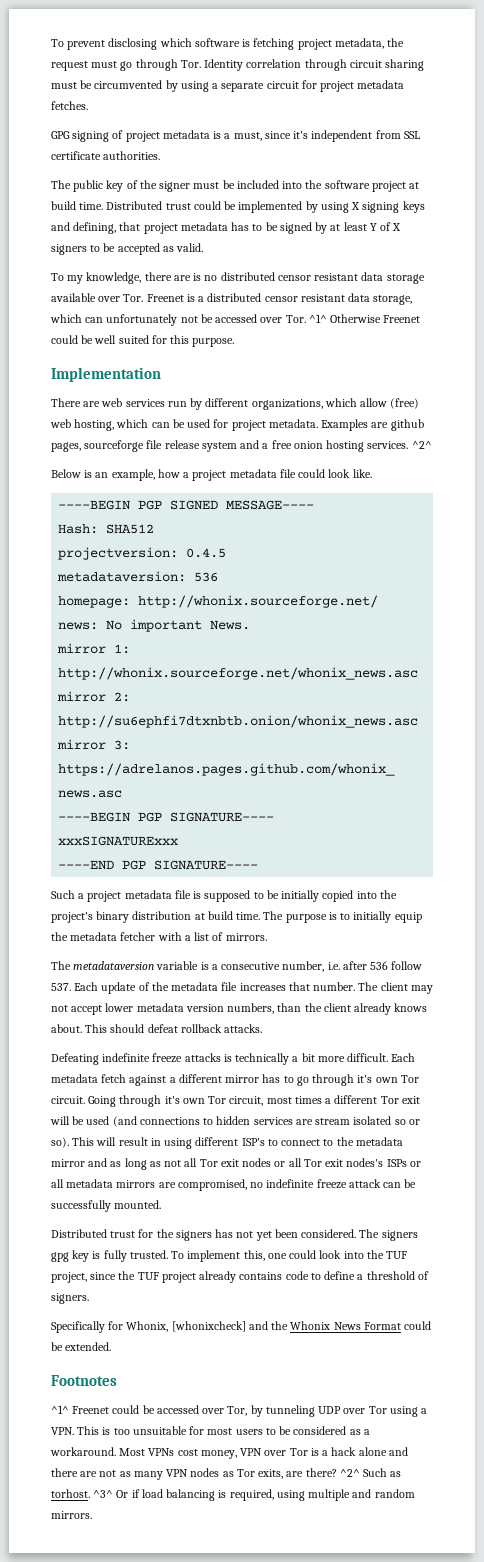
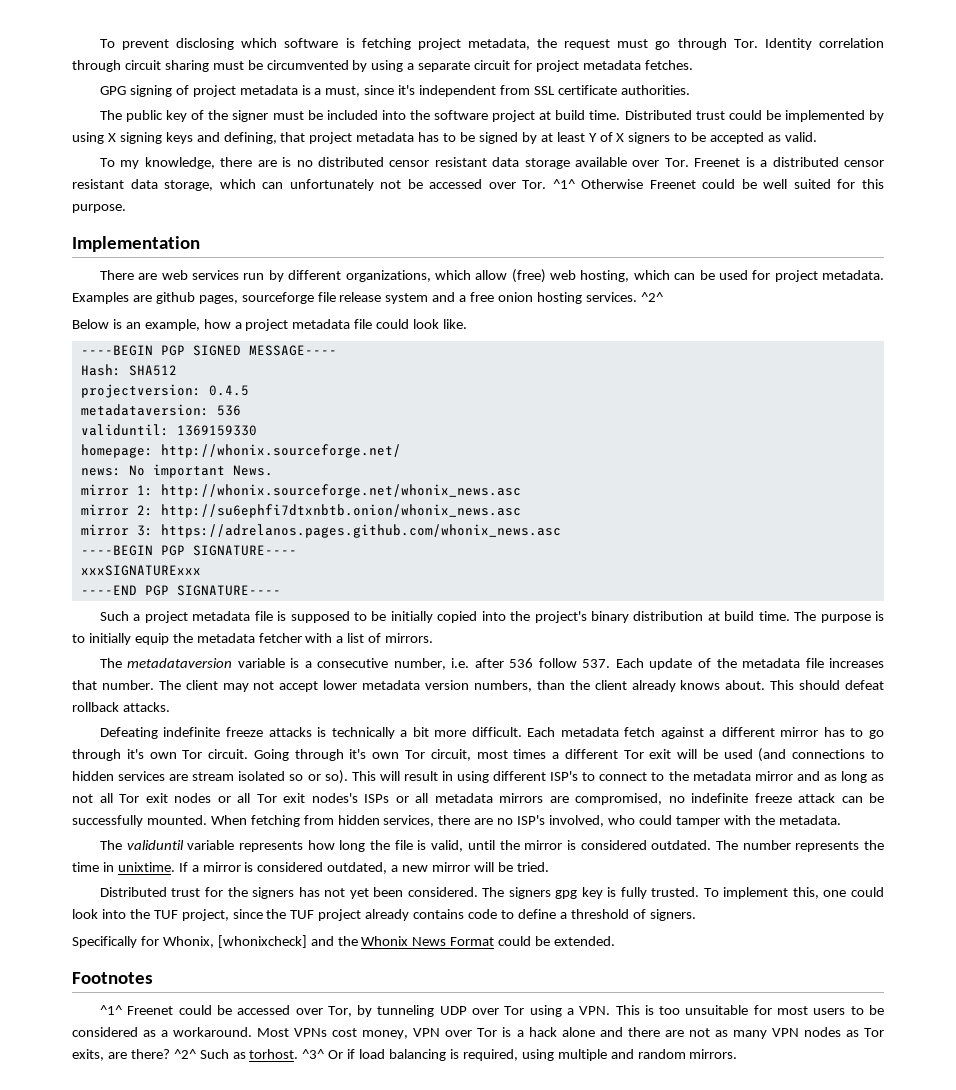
(219, 577) none -> [80,424,257,436] // validuntil: 1369159330
(162, 1204) none -> [210,815,841,827] [99,840,884,852] [72,862,549,874] When fetching from hidden services, there are no ISP's involved, who could tamper with the metadata. // The validuntil variable represents how long the file is valid, until the mirror is considered outdated. The number represents the time in unixtime. If a mirror is considered outdated, a new mirror will be tried.

